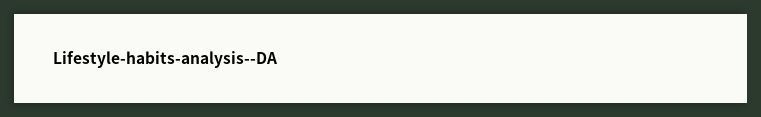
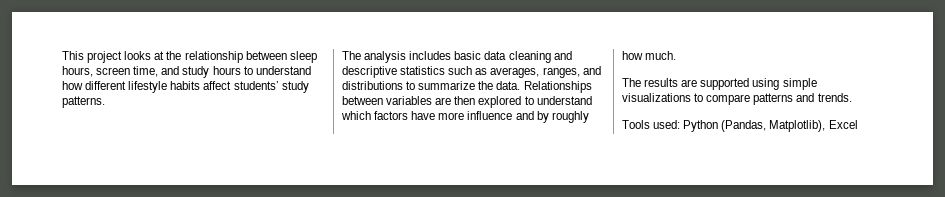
[53,51,277,68] Lifestyle-habits-analysis--DA -> [62,51,317,63] [62,66,311,78] [62,81,309,93] [62,96,105,108] [342,51,572,63] [342,66,601,78] [342,81,592,93] [342,96,592,108] [341,111,589,123] [622,51,677,60] [622,78,817,90] [622,93,852,105] [622,120,858,132] This project looks at the relationship between sleep hours, screen time, and study hours to understand how different lifestyle habits affect students’ study patterns. // The analysis includes basic data cleaning and descriptive statistics such as averages, ranges, and distributions to summarize the data. Relationships between variables are then explored to understand which factors have more influence and by roughly how much. // The results are supported using simple visualizations to compare patterns and trends. // Tools used: Python (Pandas, Matplotlib), Excel

